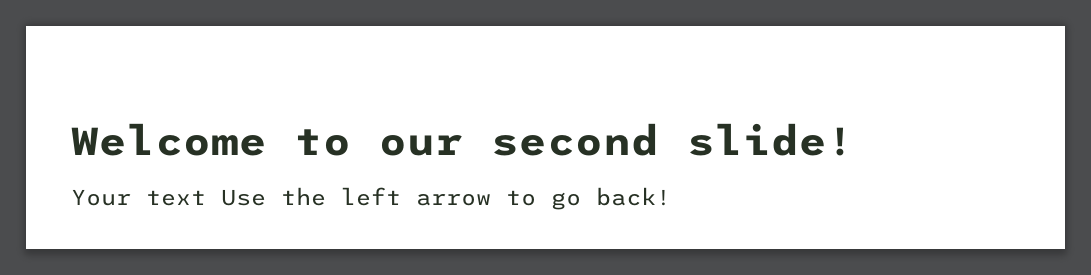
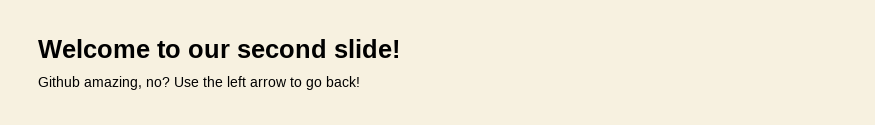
[71,189,206,206] Your text -> [38,76,170,90] Github amazing, no?

